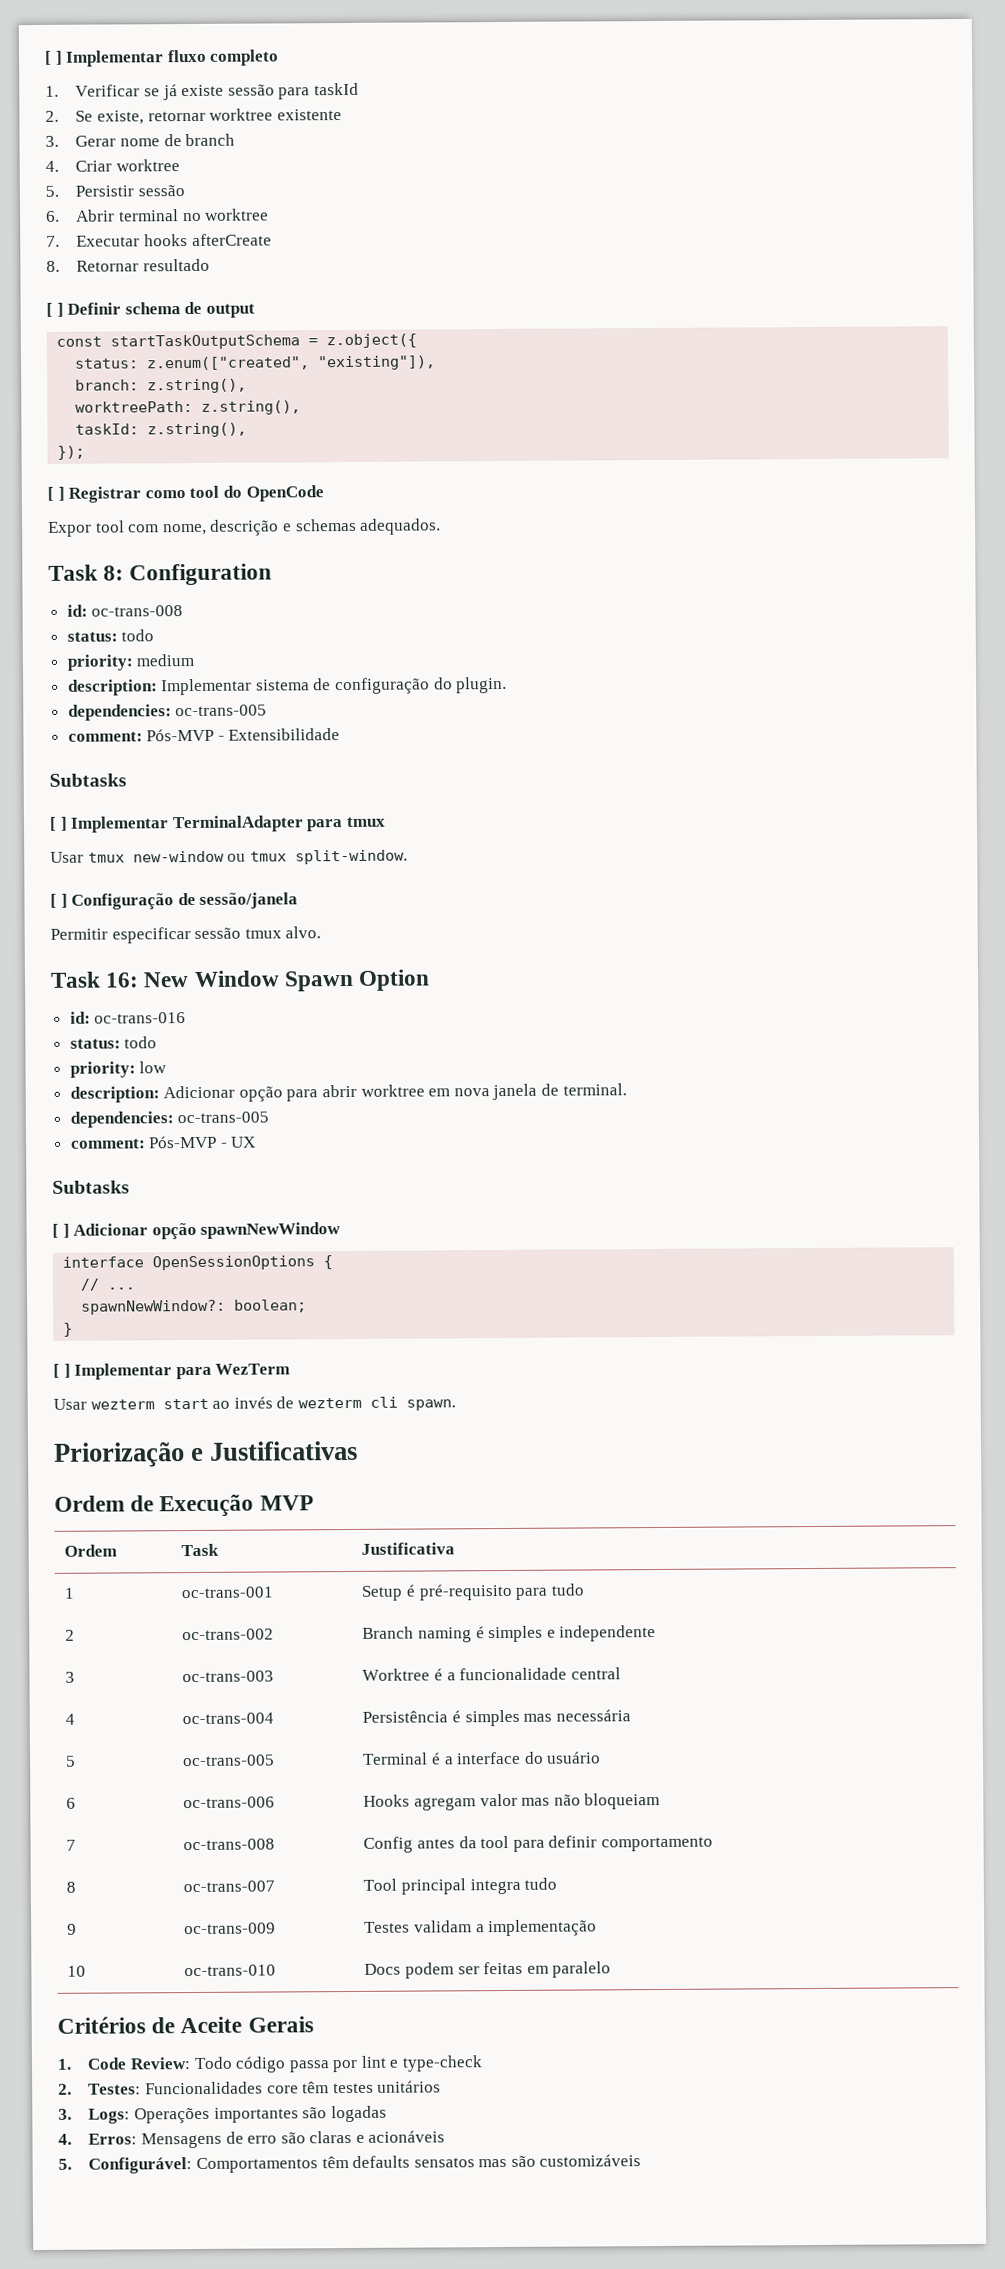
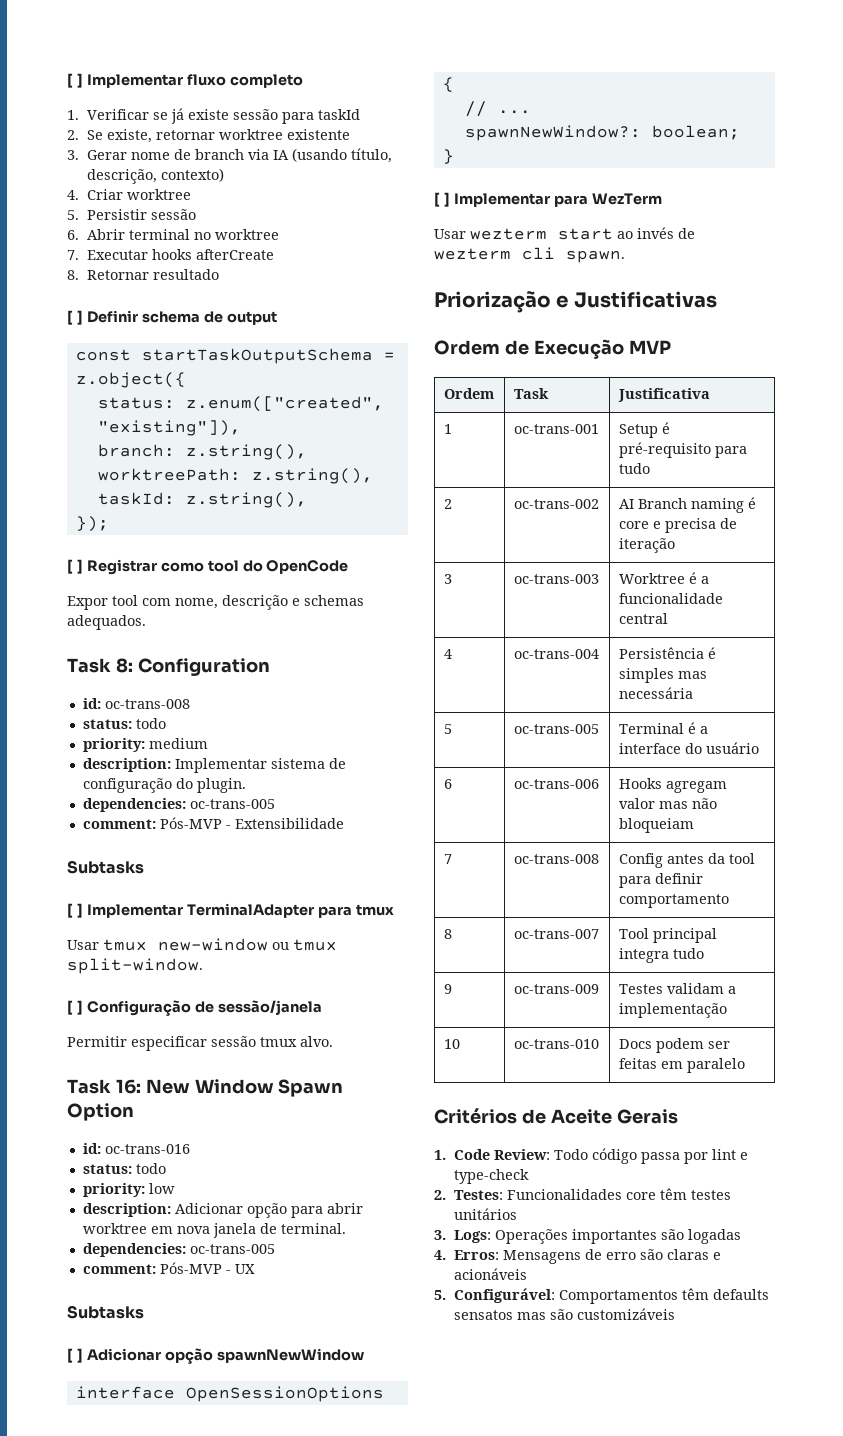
(236, 140) none -> [247,148,392,163] [86,168,224,184] via IA (usando título, descrição, contexto)
(275, 1634) none -> [618,499,634,509] AI
[488,1625,657,1643] simples e independente -> [618,518,737,533] [618,538,675,553] core e precisa de iteração

